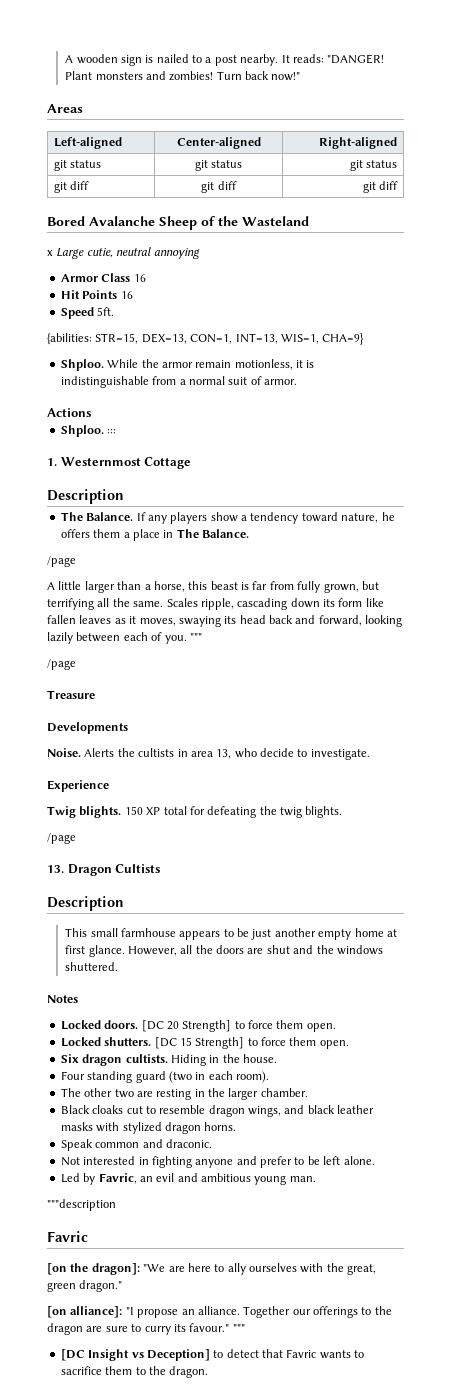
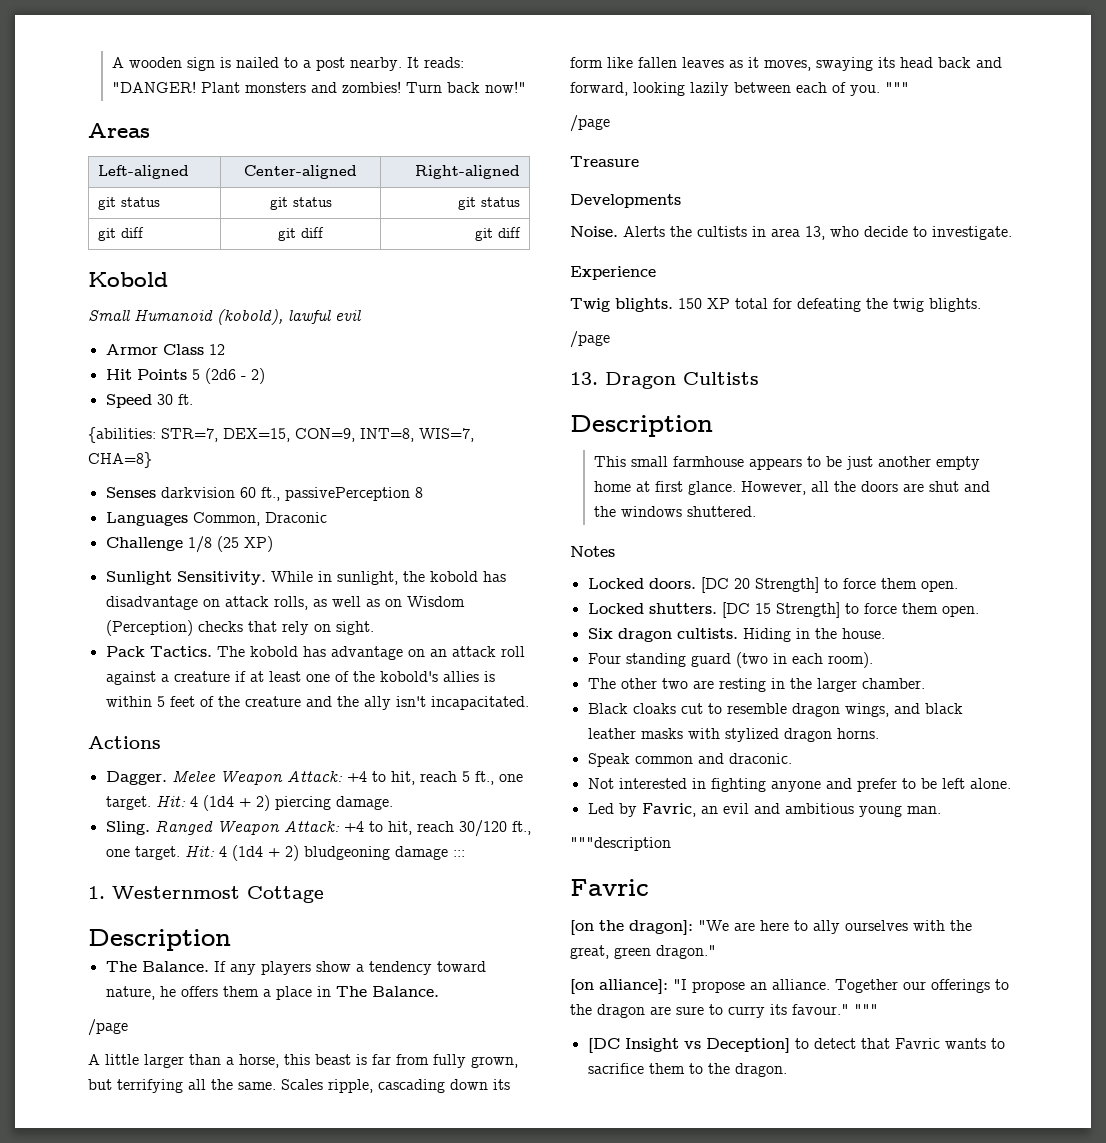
[47,216,309,230] [47,247,200,259] Bored Avalanche Sheep of the Wasteland // x Large cutie, neutral annoying -> [88,272,168,287] [88,309,361,325] Kobold // Small Humanoid (kobold), lawful evil
[133,274,146,282] 16 -> [208,344,225,355] 12
[120,291,133,299] 16 -> [191,368,265,384] 5 (2d6 - 2)
[97,307,115,316] 5ft. -> [156,394,193,405] 30 ft.
[95,333,365,345] [60,359,315,371] [60,376,297,388] [47,408,91,417] [60,425,104,437] STR=15, DEX=13, CON=1, INT=13, WIS=1, CHA=9} // Shploo. While the armor remain motionless, it is indistinguishable from a normal suit of armor. // Actions // Shploo. -> [161,428,474,442] [88,452,152,468] [105,487,423,501] [105,512,327,526] [105,536,273,553] [105,571,506,585] [105,596,465,610] [105,620,374,636] [105,646,525,660] [105,671,495,685] [105,696,529,710] [88,736,161,749] [105,770,523,785] [105,795,393,811] [105,820,531,837] [105,845,448,861] STR=7, DEX=15, CON=9, INT=8, WIS=7, CHA=8} // Senses darkvision 60 ft., passivePerception 8 // Languages Common, Draconic // Challenge 1/8 (25 XP) // Sunlight Sensitivity. While in sunlight, the kobold has disadvantage on attack rolls, as well as on Wisdom (Perception) checks that rely on sight. // Pack Tactics. The kobold has advantage on an attack roll against a creature if at least one of the kobold's allies is within 5 feet of the creature and the ally isn't incapacitated. // Actions // Dagger. Melee Weapon Attack: +4 to hit, reach 5 ft., one target. Hit: 4 (1d4 + 2) piercing damage. // Sling. Ranged Weapon Attack: +4 to hit, reach 30/120 ft., one target. Hit: 4 (1d4 + 2) bludgeoning damage

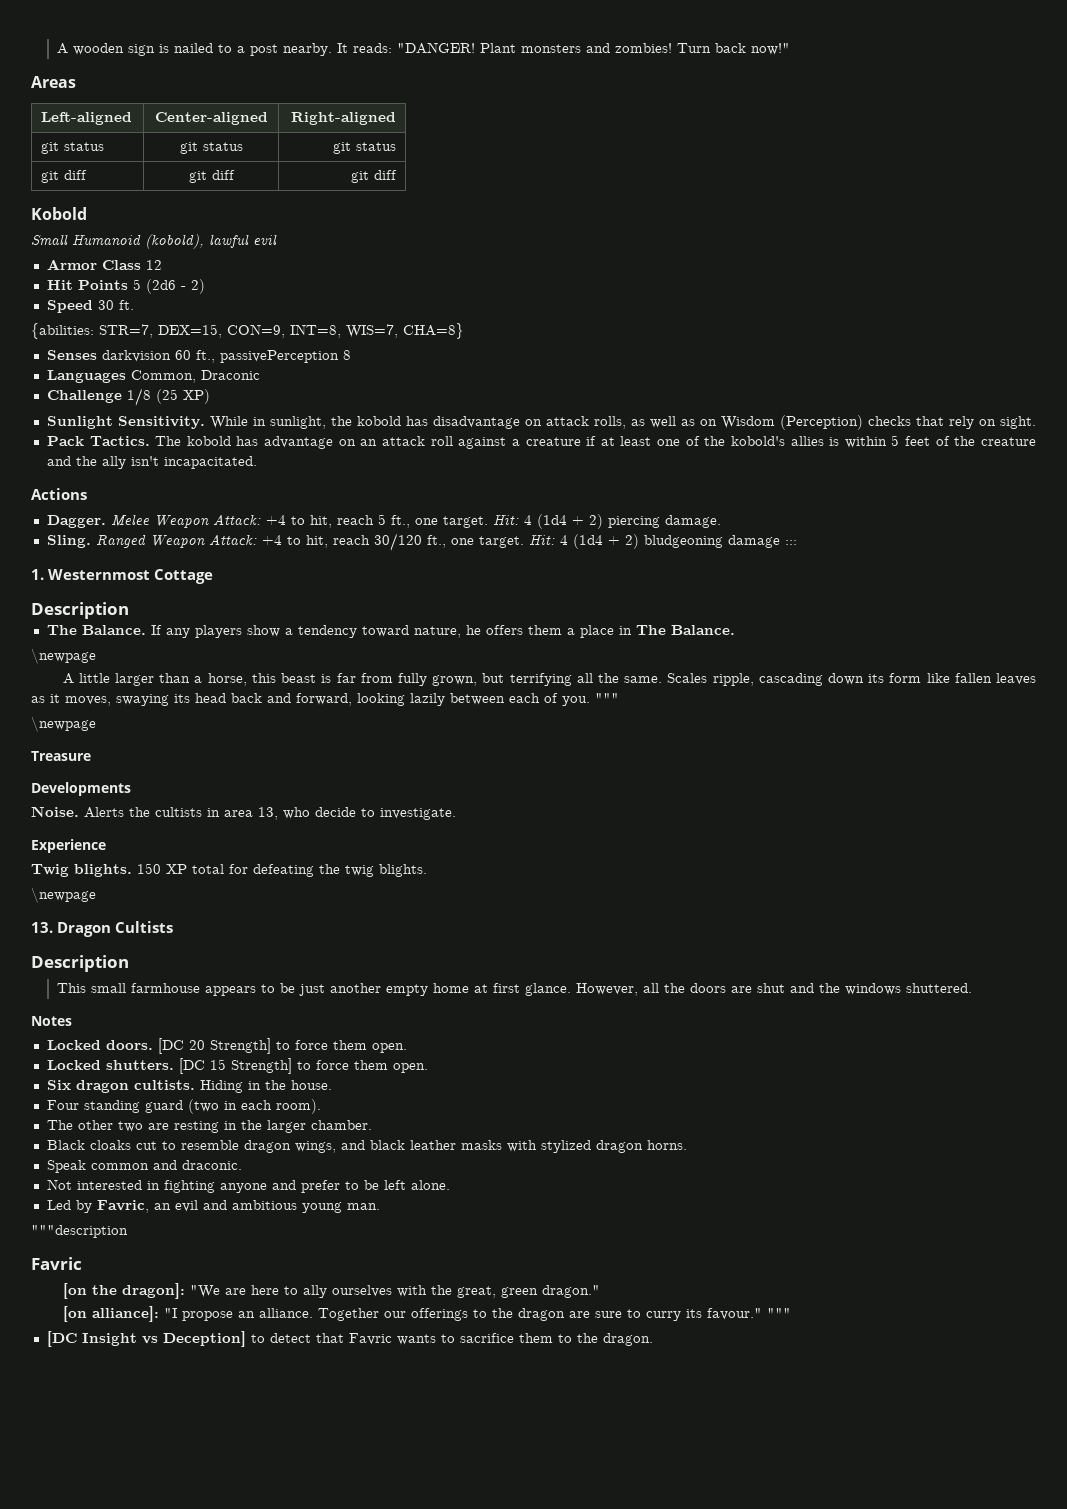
[88,1019,128,1036] /page -> [31,648,96,664] \newpage
[570,115,610,132] /page -> [31,716,96,732] \newpage
[570,331,610,348] /page -> [31,887,96,903] \newpage

